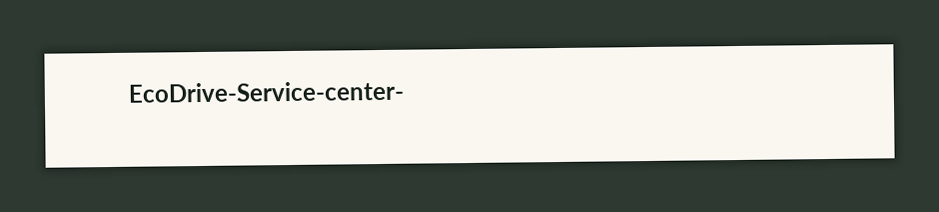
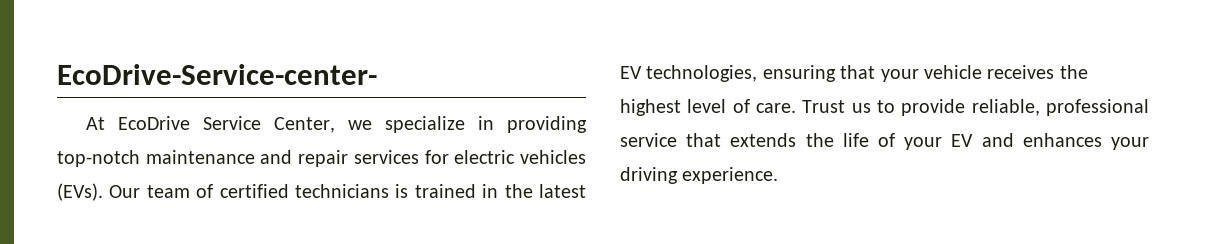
(404, 91) none -> [86,116,588,133] [57,150,586,167] [57,183,586,201] [620,65,1088,82] [620,99,1149,116] [620,133,1149,150] [620,167,779,184] // At EcoDrive Service Center, we specialize in providing top-notch maintenance and repair services for electric vehicles (EVs). Our team of certified technicians is trained in the latest EV technologies, ensuring that your vehicle receives the highest level of care. Trust us to provide reliable, professional service that extends the life of your EV and enhances your driving experience.

